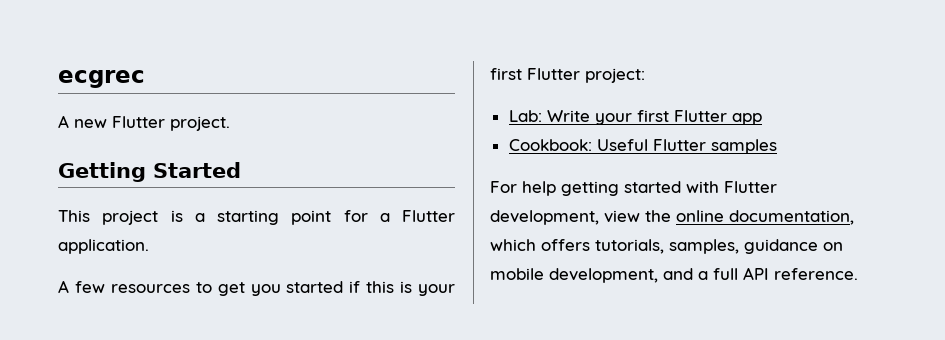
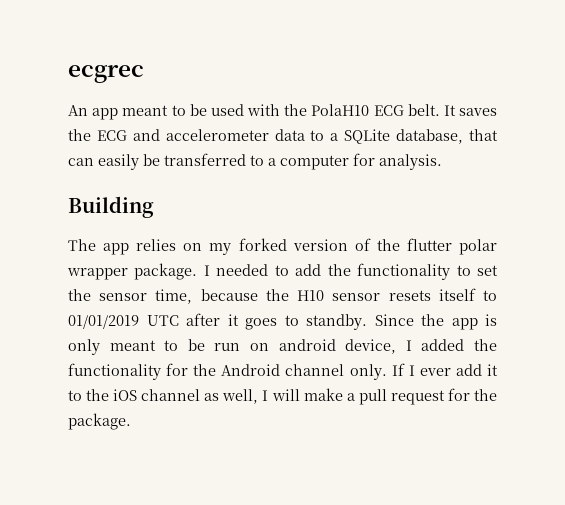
[58,115,230,131] [58,162,241,182] [58,210,455,225] [58,239,149,254] [58,280,455,296] [490,68,645,83] [508,110,762,125] [508,139,777,154] [490,181,777,196] [490,210,854,225] [490,239,843,254] [490,267,858,283] A new Flutter project. // Getting Started // This project is a starting point for a Flutter application. // A few resources to get you started if this is your first Flutter project: // Lab: Write your first Flutter app // Cookbook: Useful Flutter samples // For help getting started with Flutter development, view the online documentation, which offers tutorials, samples, guidance on mobile development, and a full API reference. -> [68,104,498,120] [68,129,499,144] [68,153,442,170] [68,196,154,218] [68,238,498,255] [67,263,499,280] [68,288,498,304] [68,313,497,330] [68,339,498,355] [68,363,499,380] [68,388,497,405] [68,413,131,430] An app meant to be used with the PolaH10 ECG belt. It saves the ECG and accelerometer data to a SQLite database, that can easily be transferred to a computer for analysis. // Building // The app relies on my forked version of the flutter polar wrapper package. I needed to add the functionality to set the sensor time, because the H10 sensor resets itself to 01/01/2019 UTC after it goes to standby. Since the app is only meant to be run on android device, I added the functionality for the Android channel only. If I ever add it to the iOS channel as well, I will make a pull request for the package.

